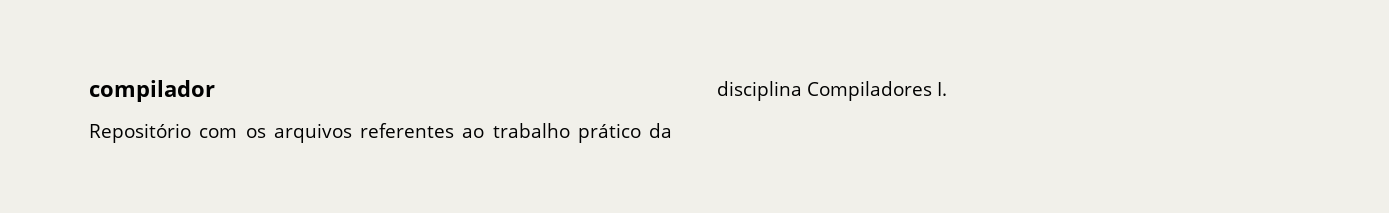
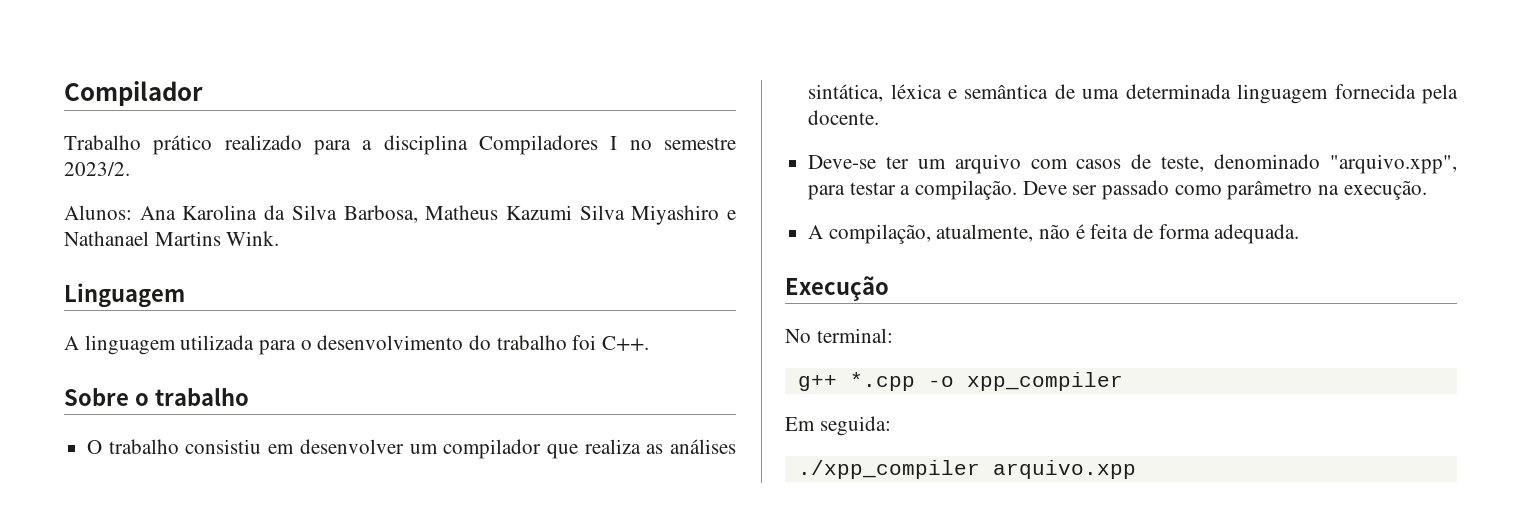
[89,80,215,102] [89,123,672,143] [717,81,947,101] compilador // Repositório com os arquivos referentes ao trabalho prático da disciplina Compiladores I. -> [64,81,203,106] [64,135,737,155] [64,162,130,176] [64,205,736,225] [64,231,280,246] [64,283,185,308] [64,335,650,355] [64,388,249,406] [87,439,736,459] [808,84,1458,104] [808,110,880,125] [808,154,1457,174] [808,180,1427,200] [808,224,1300,244] [785,276,889,301] [785,328,893,343] [797,372,1123,391] [785,416,891,436] [797,460,1136,479] Compilador // Trabalho prático realizado para a disciplina Compiladores I no semestre 2023/2. // Alunos: Ana Karolina da Silva Barbosa, Matheus Kazumi Silva Miyashiro e Nathanael Martins Wink. // Linguagem // A linguagem utilizada para o desenvolvimento do trabalho foi C++. // Sobre o trabalho // O trabalho consistiu em desenvolver um compilador que realiza as análises sintática, léxica e semântica de uma determinada linguagem fornecida pela docente. // Deve-se ter um arquivo com casos de teste, denominado "arquivo.xpp", para testar a compilação. Deve ser passado como parâmetro na execução. // A compilação, atualmente, não é feita de forma adequada. // Execução // No terminal: // g++ *.cpp -o xpp_compiler // Em seguida: // ./xpp_compiler arquivo.xpp

